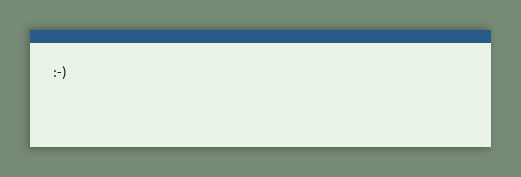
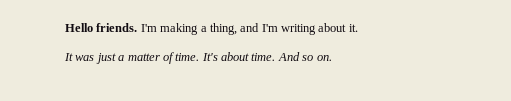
[53,66,67,80] :-) -> [65,23,358,35] [64,52,332,64] Hello friends. I'm making a thing, and I'm writing about it. // It was just a matter of time. It's about time. And so on.

